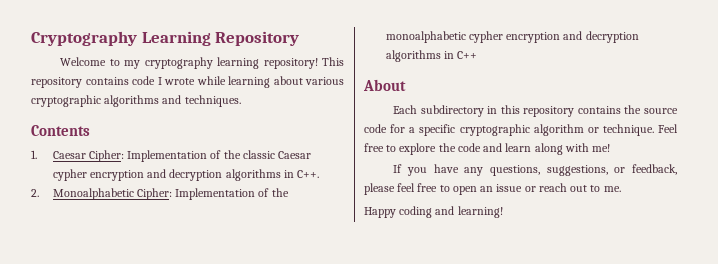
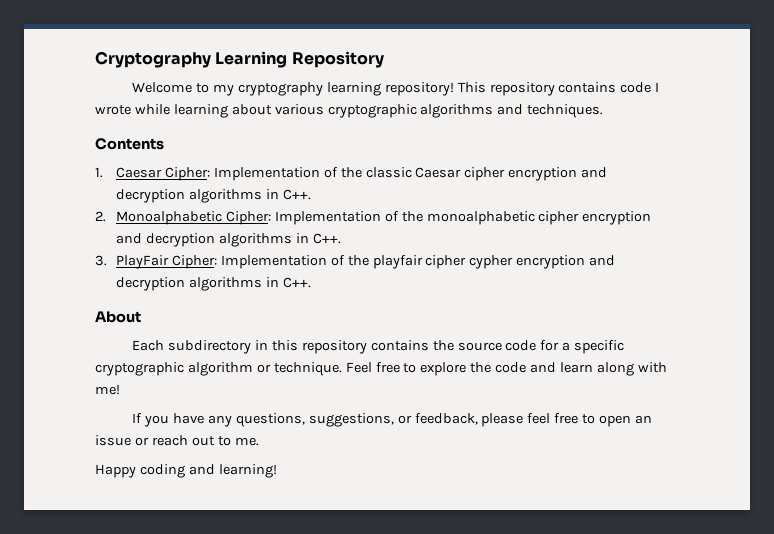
[52,169,87,181] cypher -> [464,167,506,181] cipher
[468,31,639,43] [385,50,478,62] cypher encryption and decryption algorithms in C++ -> [538,211,652,225] [115,233,341,247] [95,255,616,269] [115,277,311,291] cipher encryption and decryption algorithms in C++. // 3. PlayFair Cipher: Implementation of the playfair cipher cypher encryption and decryption algorithms in C++.

